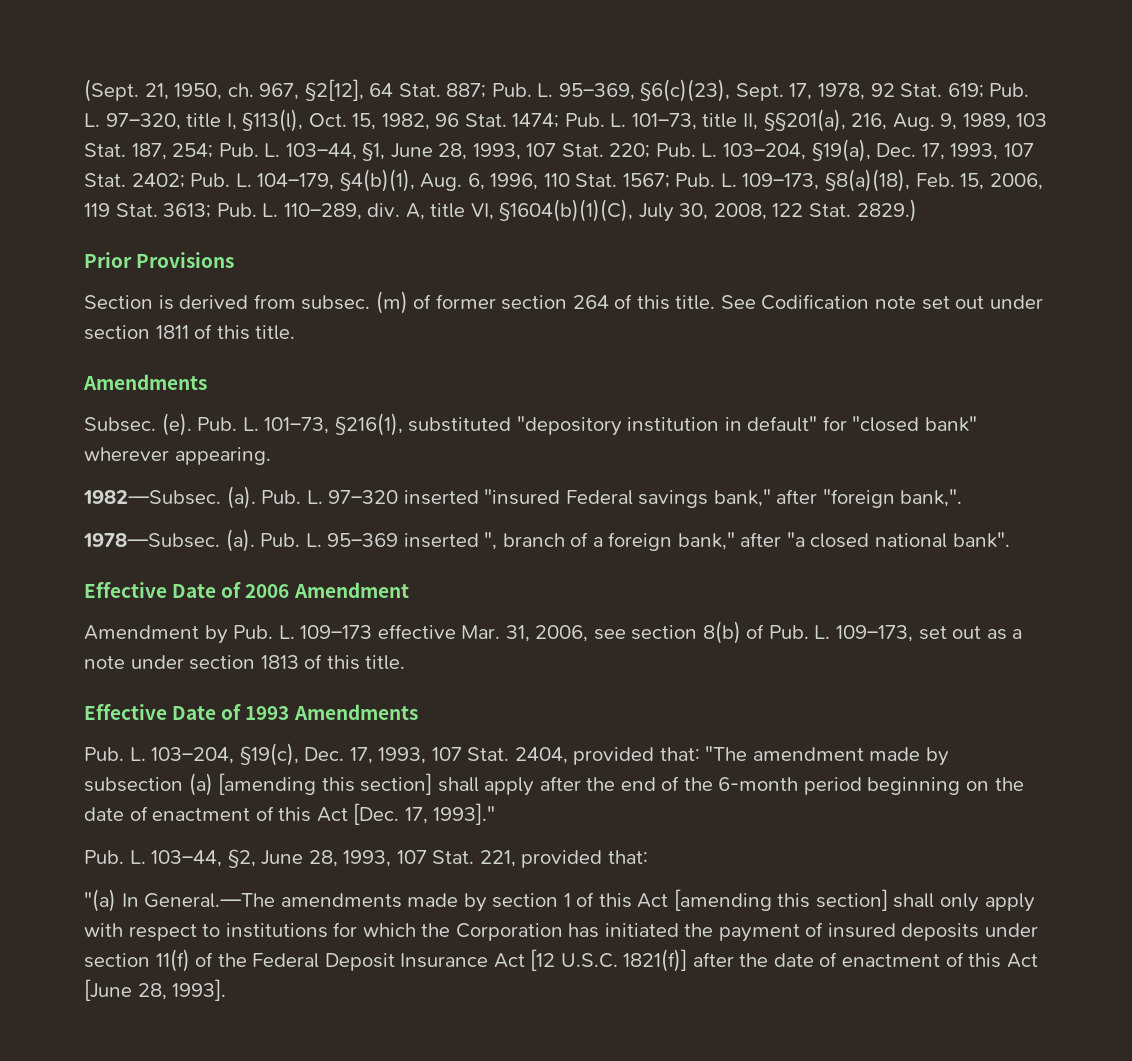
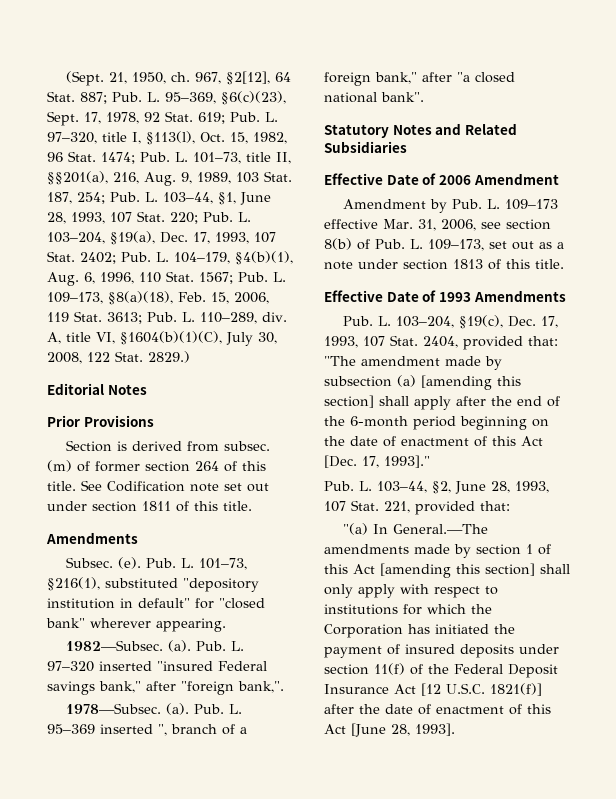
(917, 210) none -> [47,383,147,395] // Editorial Notes
(1010, 540) none -> [324,123,517,138] [324,141,407,153] // Statutory Notes and Related Subsidiaries

